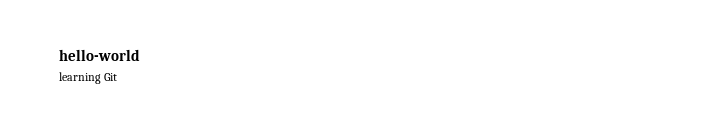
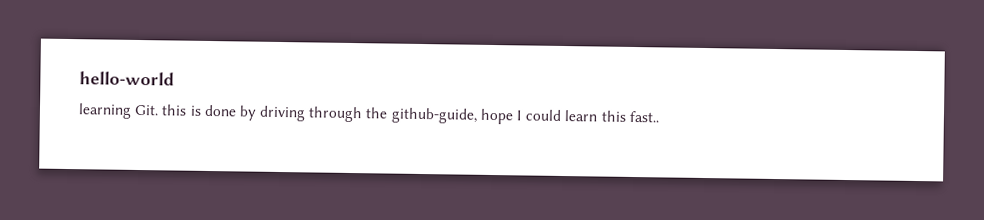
[104,73,118,81] Git -> [134,104,659,125] Git. this is done by driving through the github-guide, hope I could learn this fast..

